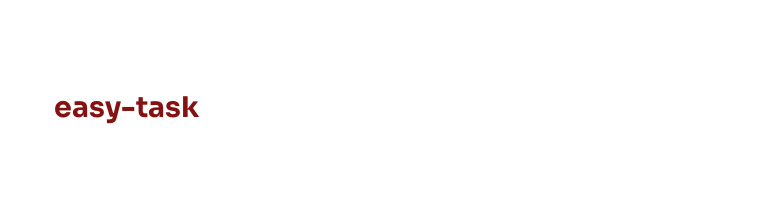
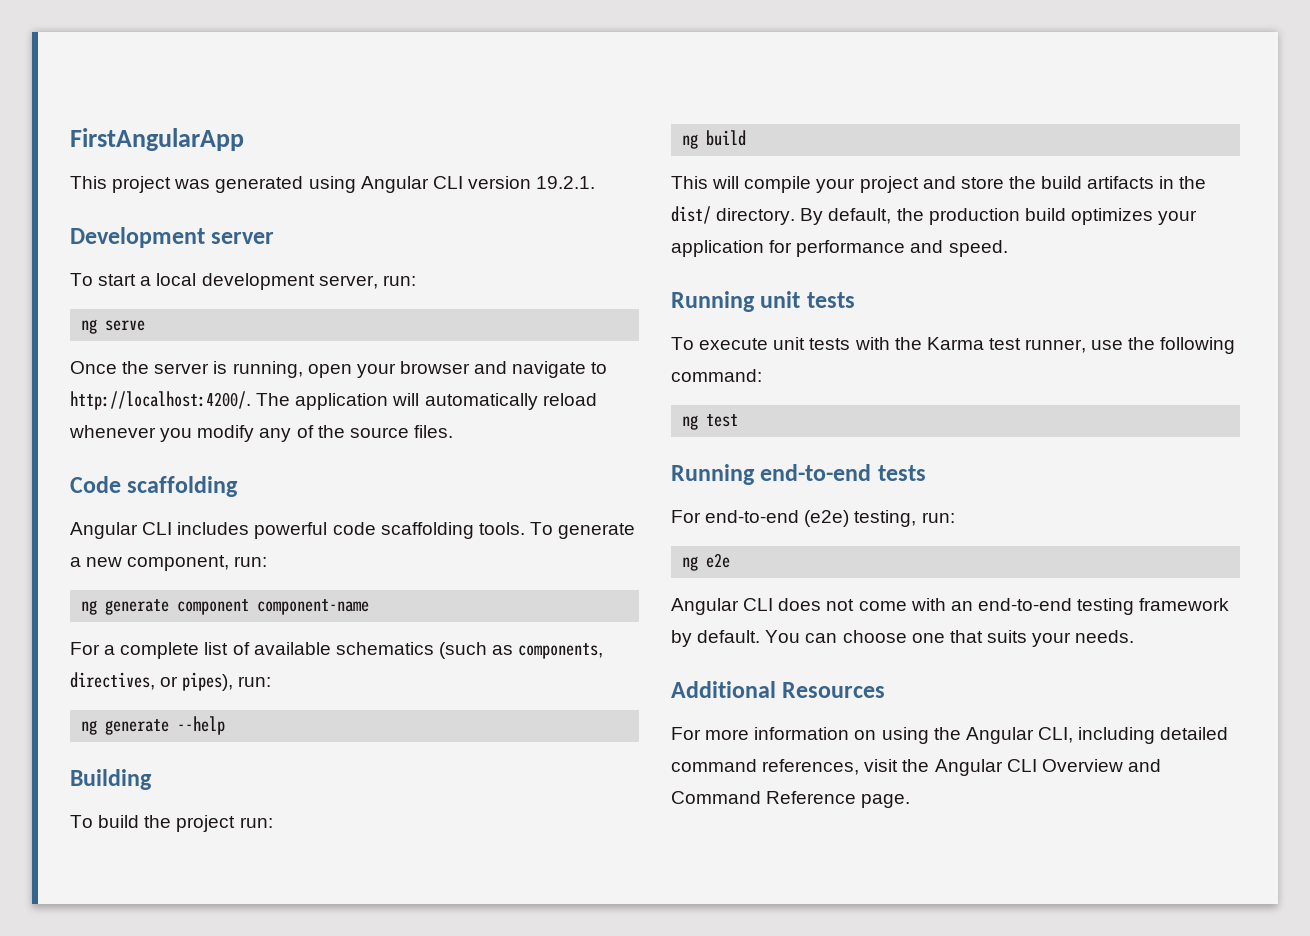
[54,96,200,124] easy-task -> [70,128,244,151] [70,176,596,193] [70,227,275,248] [70,273,416,290] [81,319,146,334] [70,361,608,378] [70,391,597,410] [69,425,453,442] [70,476,239,497] [70,522,636,539] [70,555,268,571] [81,599,370,615] [70,642,604,659] [70,672,272,691] [81,716,226,735] [70,769,152,790] [70,815,273,832] [682,130,747,149] [671,176,1207,193] [671,206,1198,225] [671,240,1008,257] [671,291,855,312] [671,337,1236,354] [671,369,762,382] [682,414,739,430] [671,464,926,485] [671,510,955,527] [682,553,731,571] [671,598,1230,615] [671,630,1135,647] [671,681,886,698] [671,727,1229,744] [671,759,1161,776] [671,791,911,808] FirstAngularApp // This project was generated using Angular CLI version 19.2.1. // Development server // To start a local development server, run: // ng serve // Once the server is running, open your browser and navigate to http://localhost:4200/. The application will automatically reload whenever you modify any of the source files. // Code scaffolding // Angular CLI includes powerful code scaffolding tools. To generate a new component, run: // ng generate component component-name // For a complete list of available schematics (such as components, directives, or pipes), run: // ng generate --help // Building // To build the project run: // ng build // This will compile your project and store the build artifacts in the dist/ directory. By default, the production build optimizes your application for performance and speed. // Running unit tests // To execute unit tests with the Karma test runner, use the following command: // ng test // Running end-to-end tests // For end-to-end (e2e) testing, run: // ng e2e // Angular CLI does not come with an end-to-end testing framework by default. You can choose one that suits your needs. // Additional Resources // For more information on using the Angular CLI, including detailed command references, visit the Angular CLI Overview and Command Reference page.

